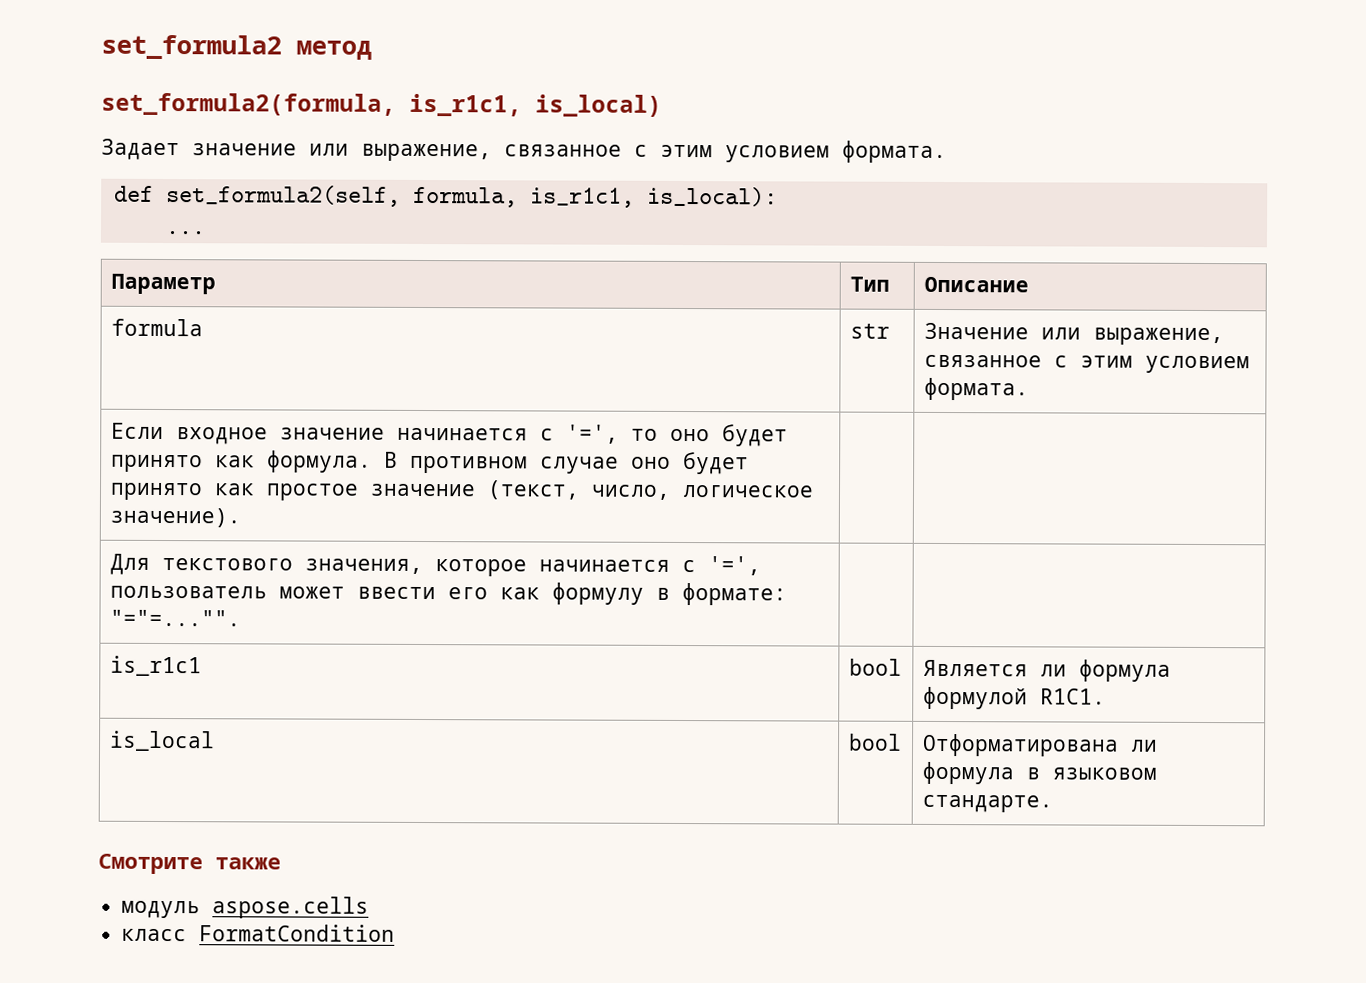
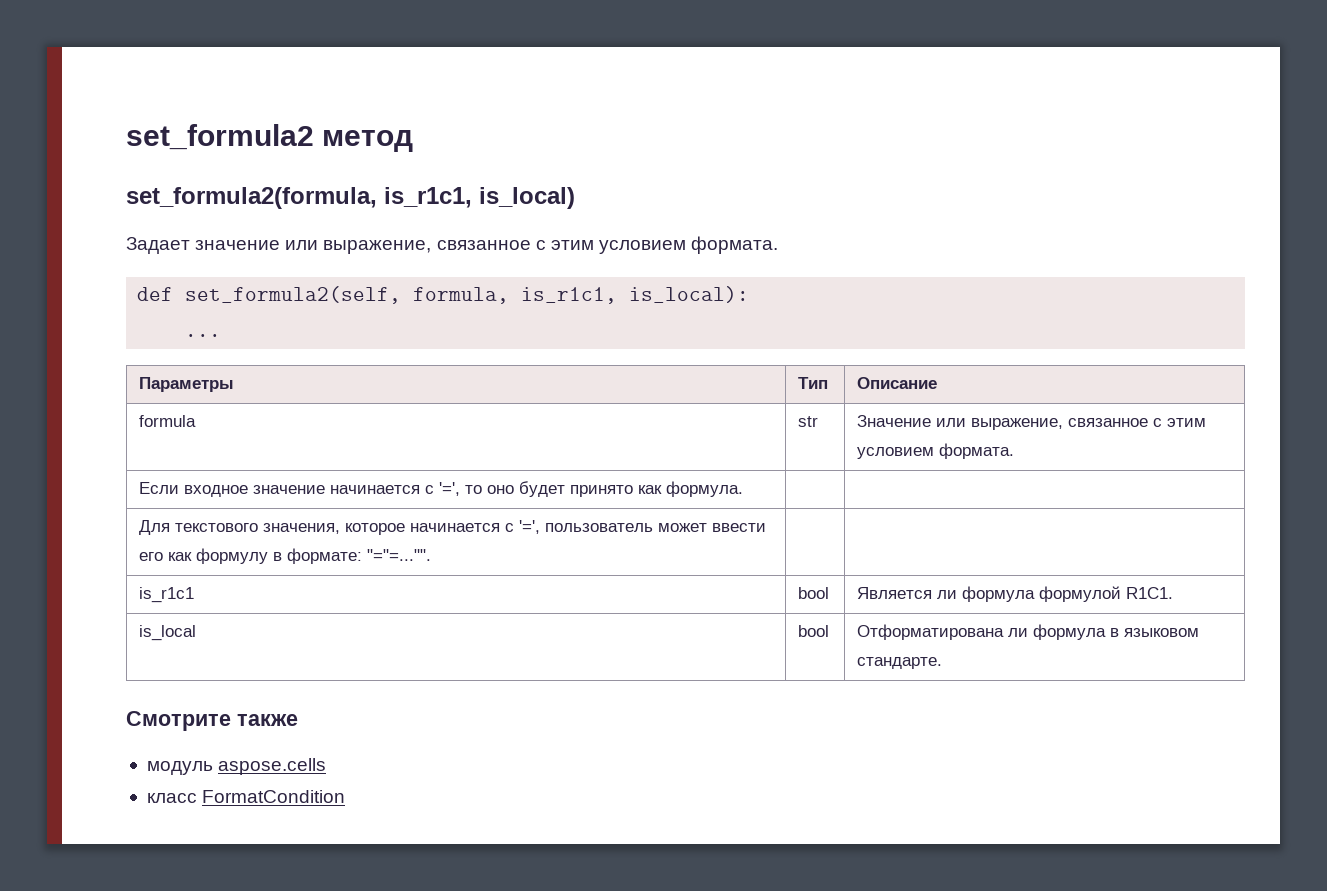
[110,273,216,295] Параметр -> [139,377,235,392] Параметры
[383,451,749,475] [109,480,814,501] [109,507,241,528] В противном случае оно будет принято как простое значение (текст, число, логическое значение). -> (744, 489) none

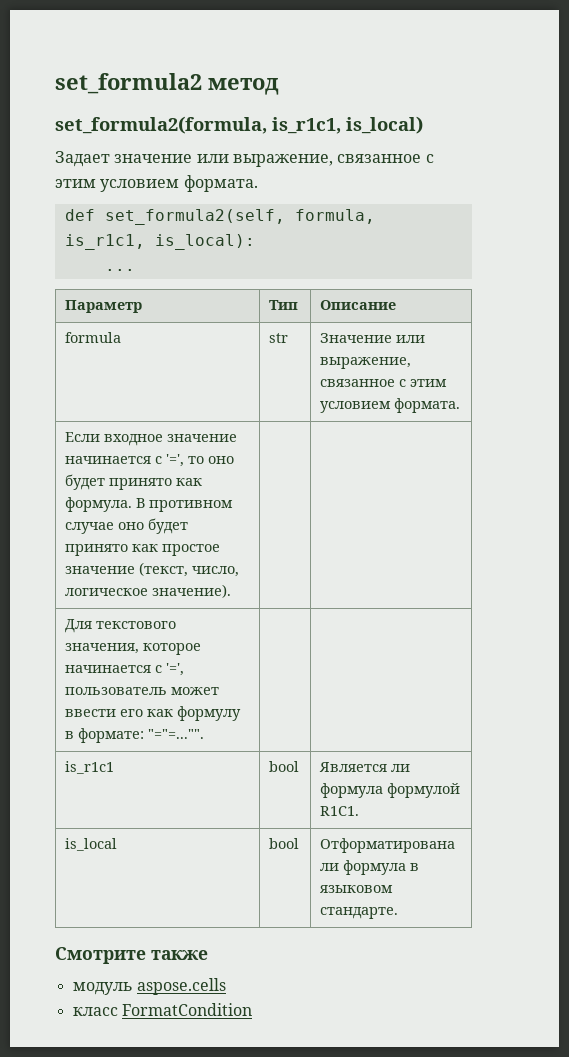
[139,377,235,392] Параметры -> [64,300,142,313] Параметр
(744, 489) none -> [135,498,233,512] [64,518,188,534] [64,544,220,556] [64,562,239,577] [64,584,231,598] В противном случае оно будет принято как простое значение (текст, число, логическое значение).

